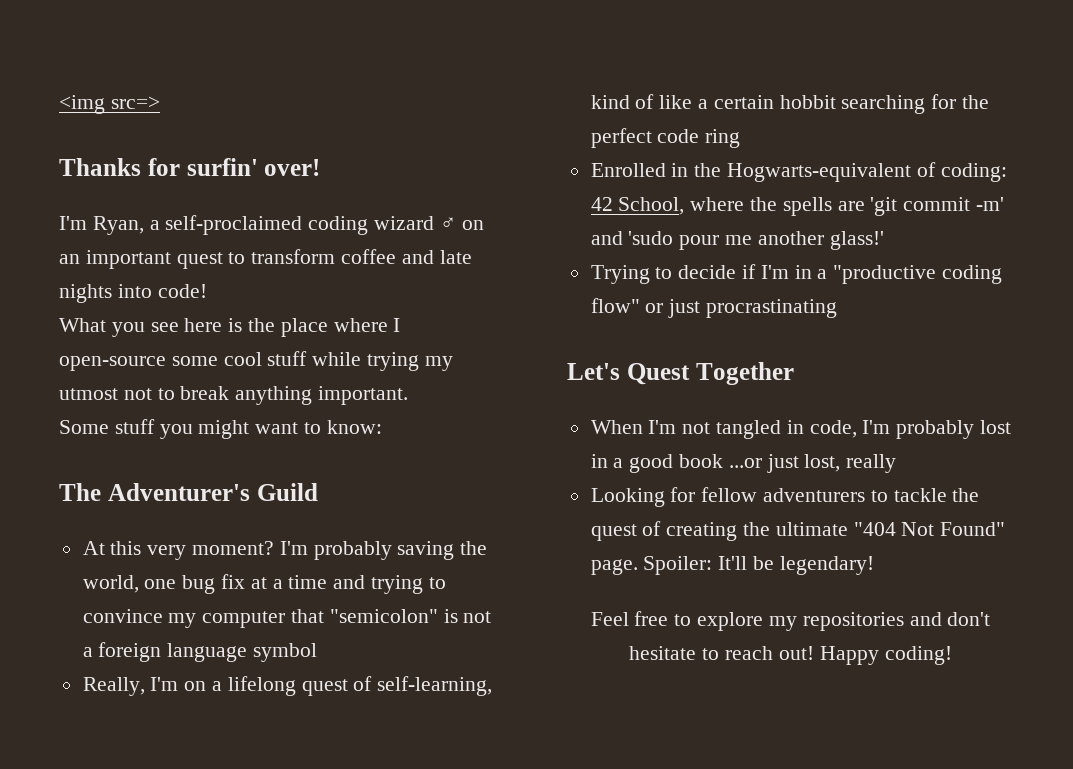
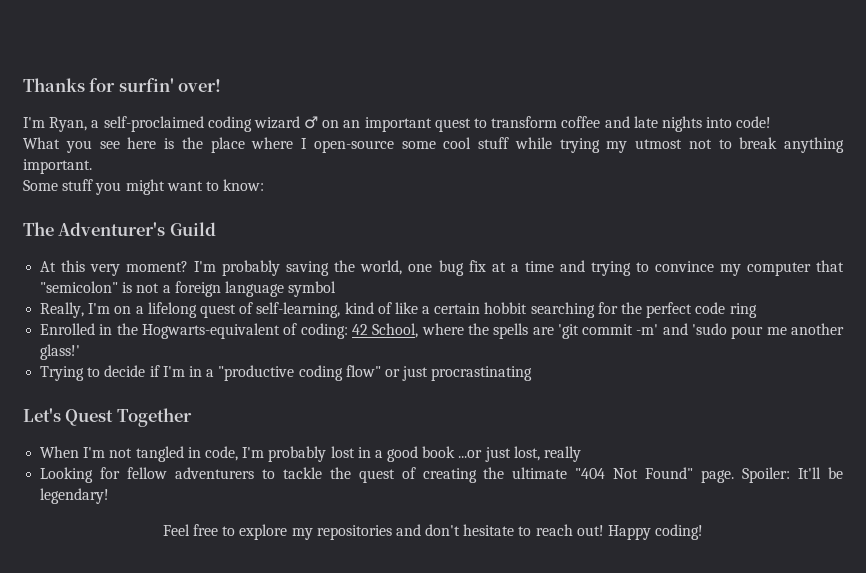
[59,95,160,114] <img src=> // -> (23, 85) none

